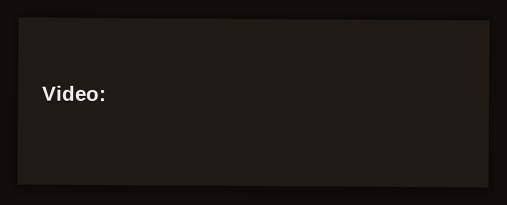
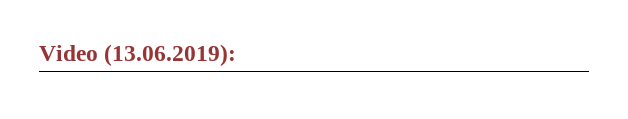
[42,85,107,102] Video: -> [39,44,237,66] Video (13.06.2019):

